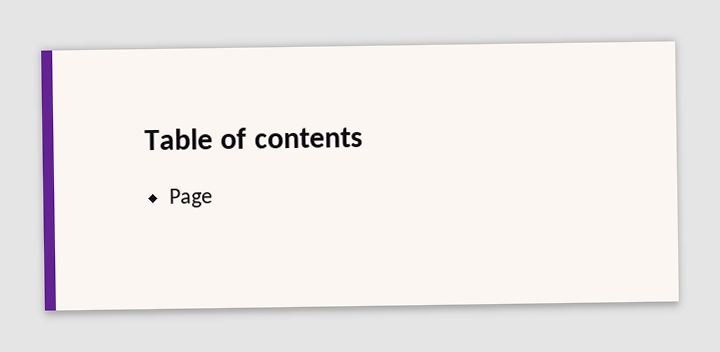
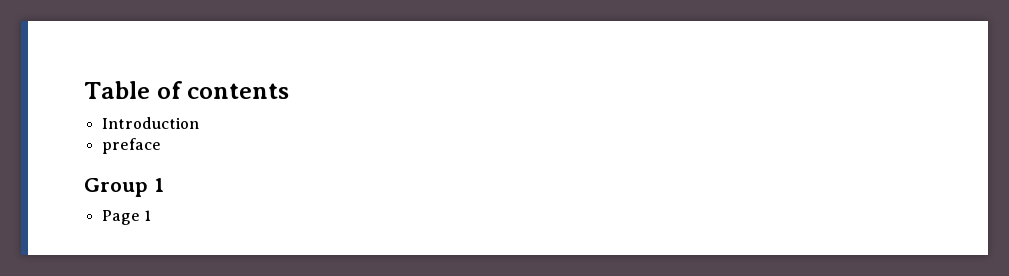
(364, 137) none -> [101,117,199,129] [101,138,161,154] [84,178,164,197] // Introduction // preface // Group 1
(213, 198) none -> [143,210,151,221] 1

